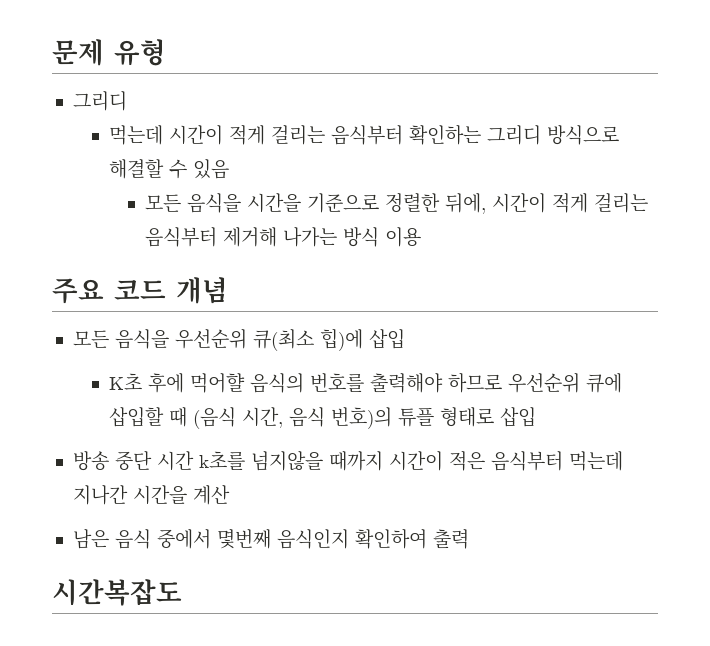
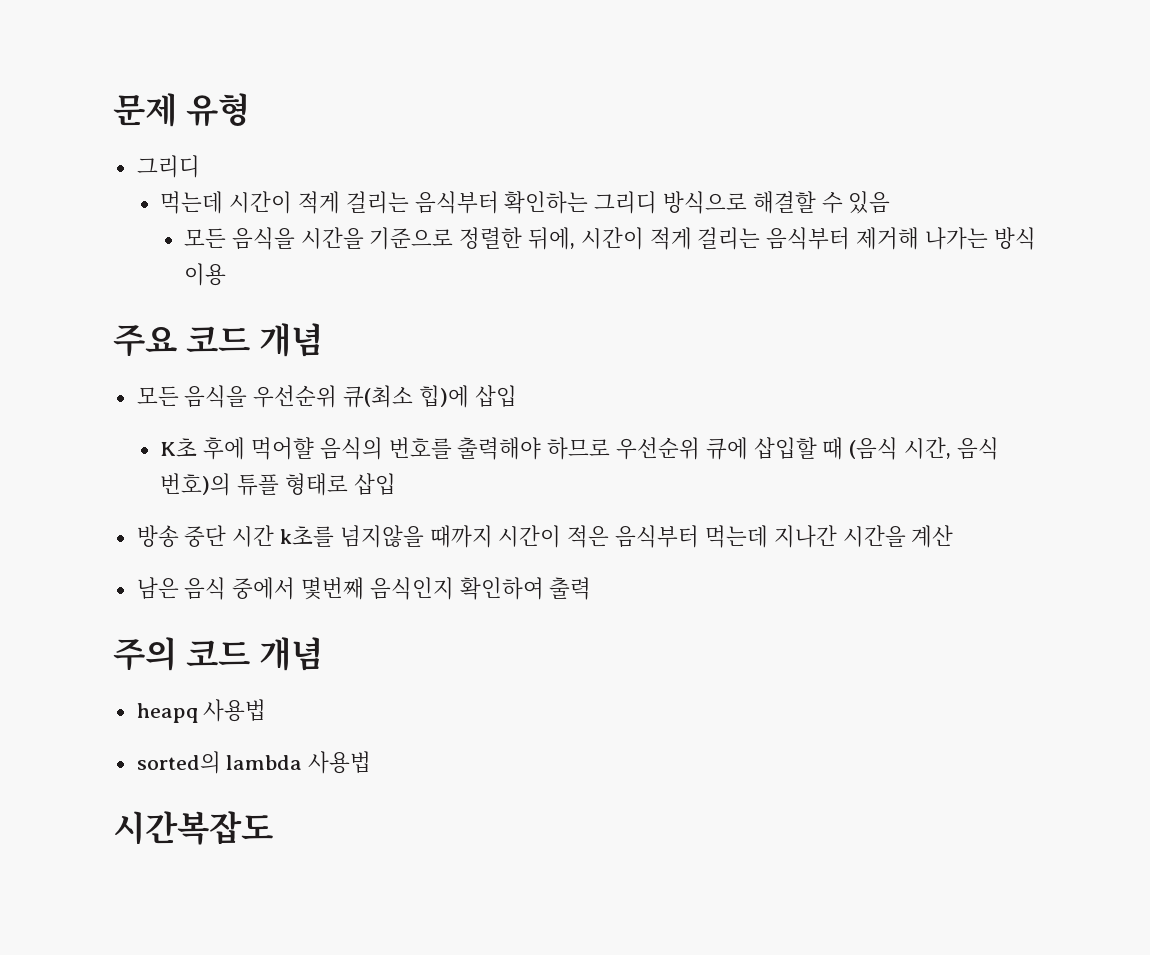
(469, 539) none -> [113,637,324,671] [136,699,267,723] [136,751,372,774] // 주의 코드 개념 // heapq 사용법 // sorted의 lambda 사용법

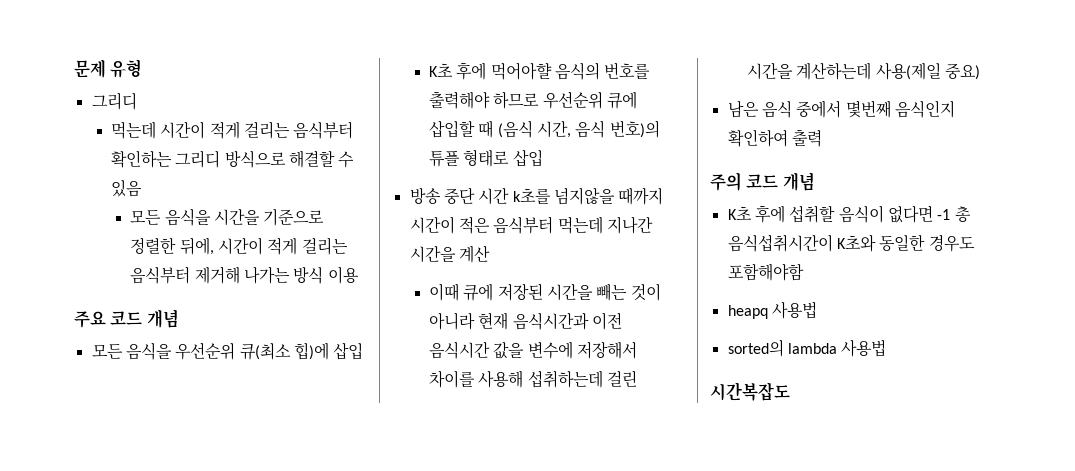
[250,437,314,460] 먹어햘 -> [490,62,552,80] 먹어아햘
(954, 536) none -> [428,283,661,301] [428,312,622,330] [428,341,637,359] [428,370,637,388] [746,62,980,80] // 이때 큐에 저장된 시간을 빼는 것이 아니라 현재 음식시간과 이전 음식시간 값을 변수에 저장해서 차이를 사용해 섭취하는데 걸린 시간을 계산하는데 사용(제일 중요)
(324, 654) none -> [727,205,971,223] [727,234,975,252] [727,263,804,281] // K초 후에 섭취할 음식이 없다면 -1 총 음식섭취시간이 K초와 동일한 경우도 포함해야함

